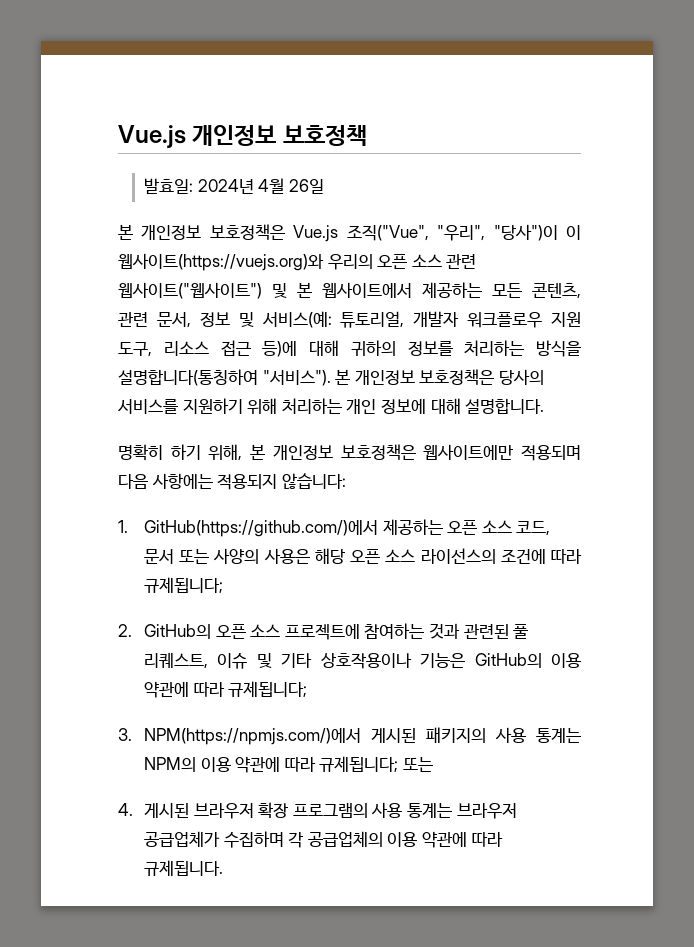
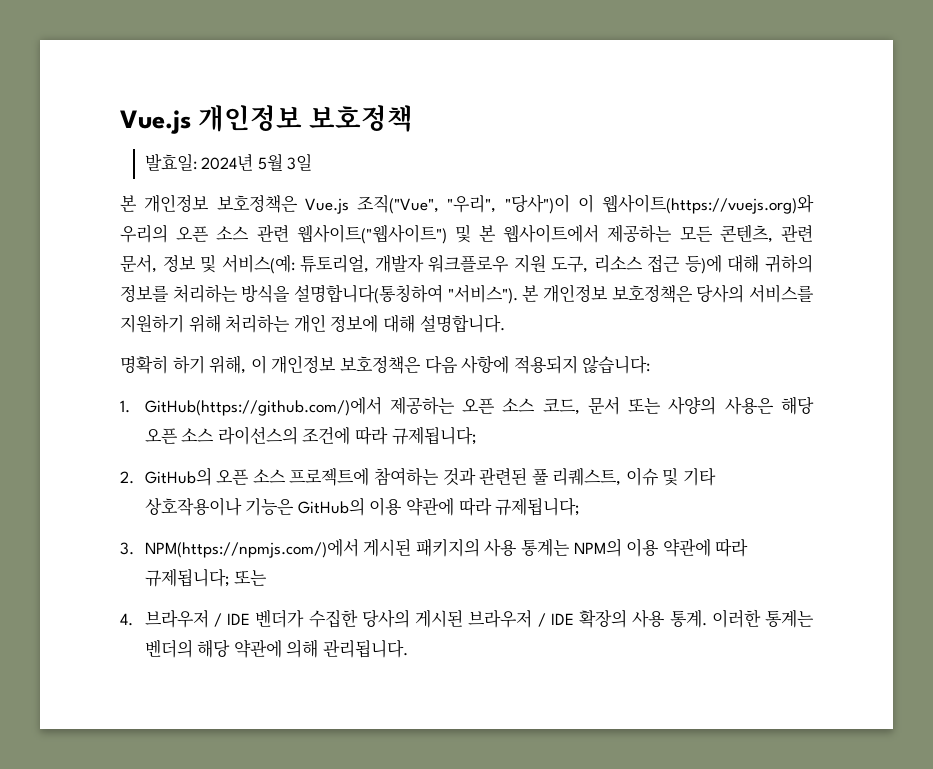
[258,178,324,194] 4월 26일 -> [257,154,313,171] 5월 3일
[250,444,581,461] [118,473,213,489] 본 개인정보 보호정책은 웹사이트에만 적용되며 다음 사항에는 -> [250,355,510,374] 이 개인정보 보호정책은 다음 사항에
[144,802,517,819] [144,831,503,848] [144,860,224,876] 게시된 브라우저 확장 프로그램의 사용 통계는 브라우저 공급업체가 수집하며 각 공급업체의 이용 약관에 따라 규제됩니다. -> [144,609,815,628] [144,639,408,658] 브라우저 / IDE 벤더가 수집한 당사의 게시된 브라우저 / IDE 확장의 사용 통계. 이러한 통계는 벤더의 해당 약관에 의해 관리됩니다.

